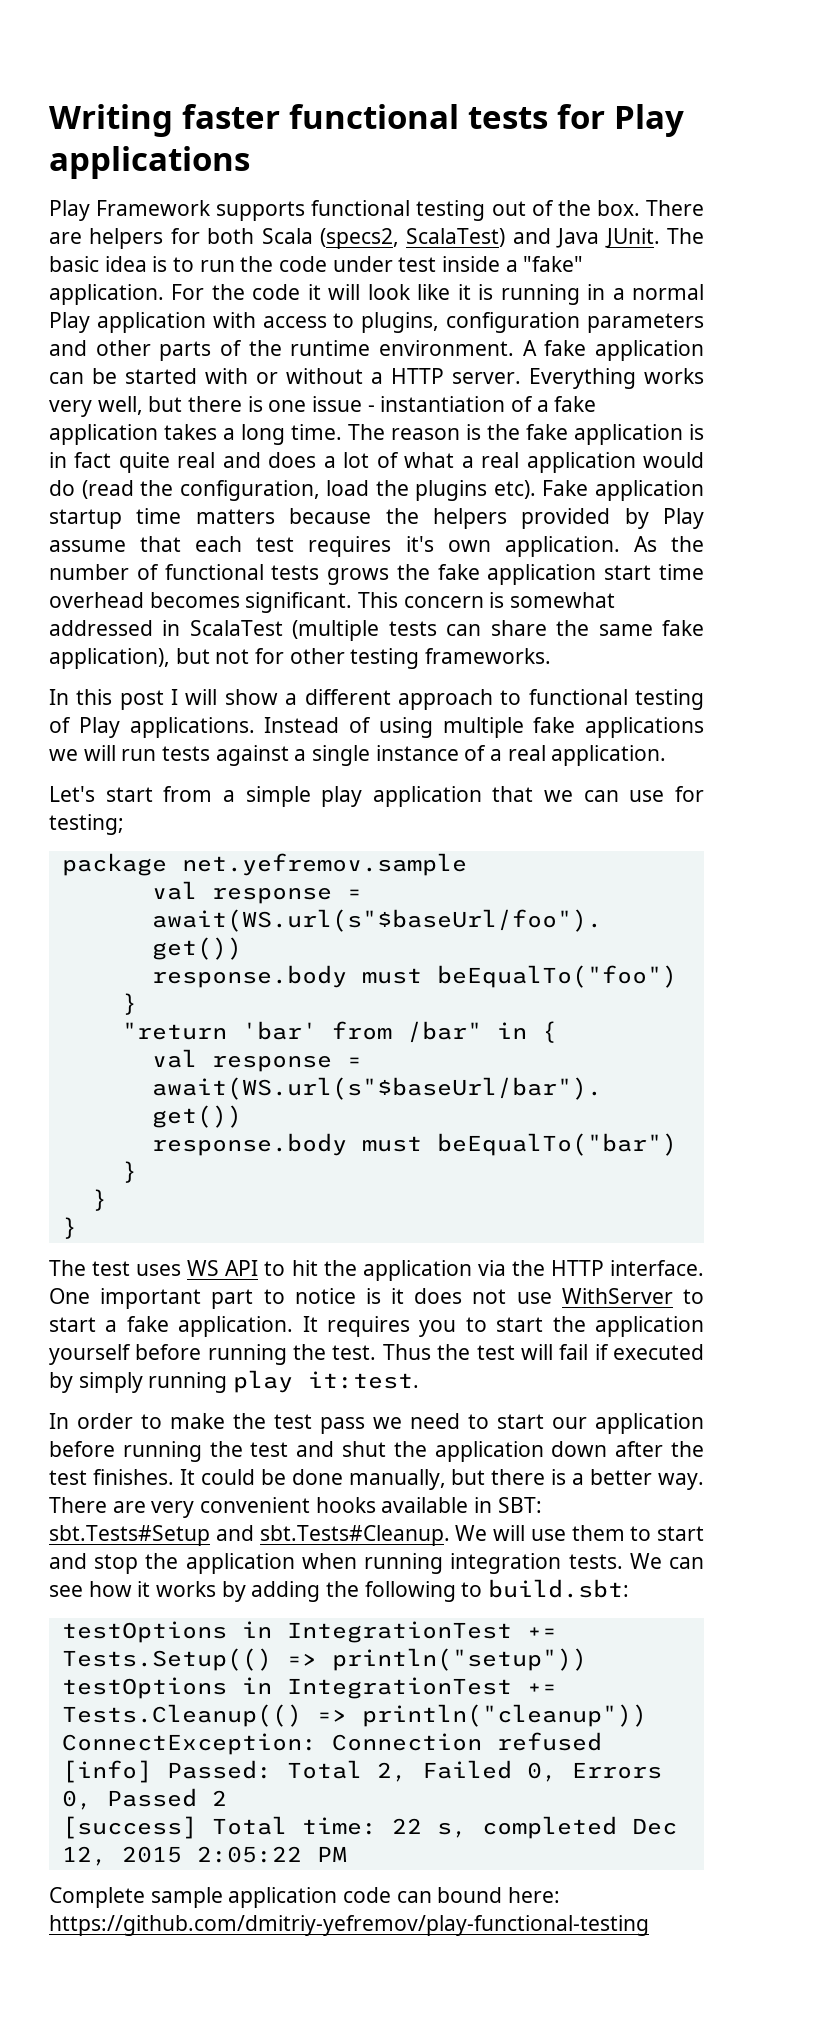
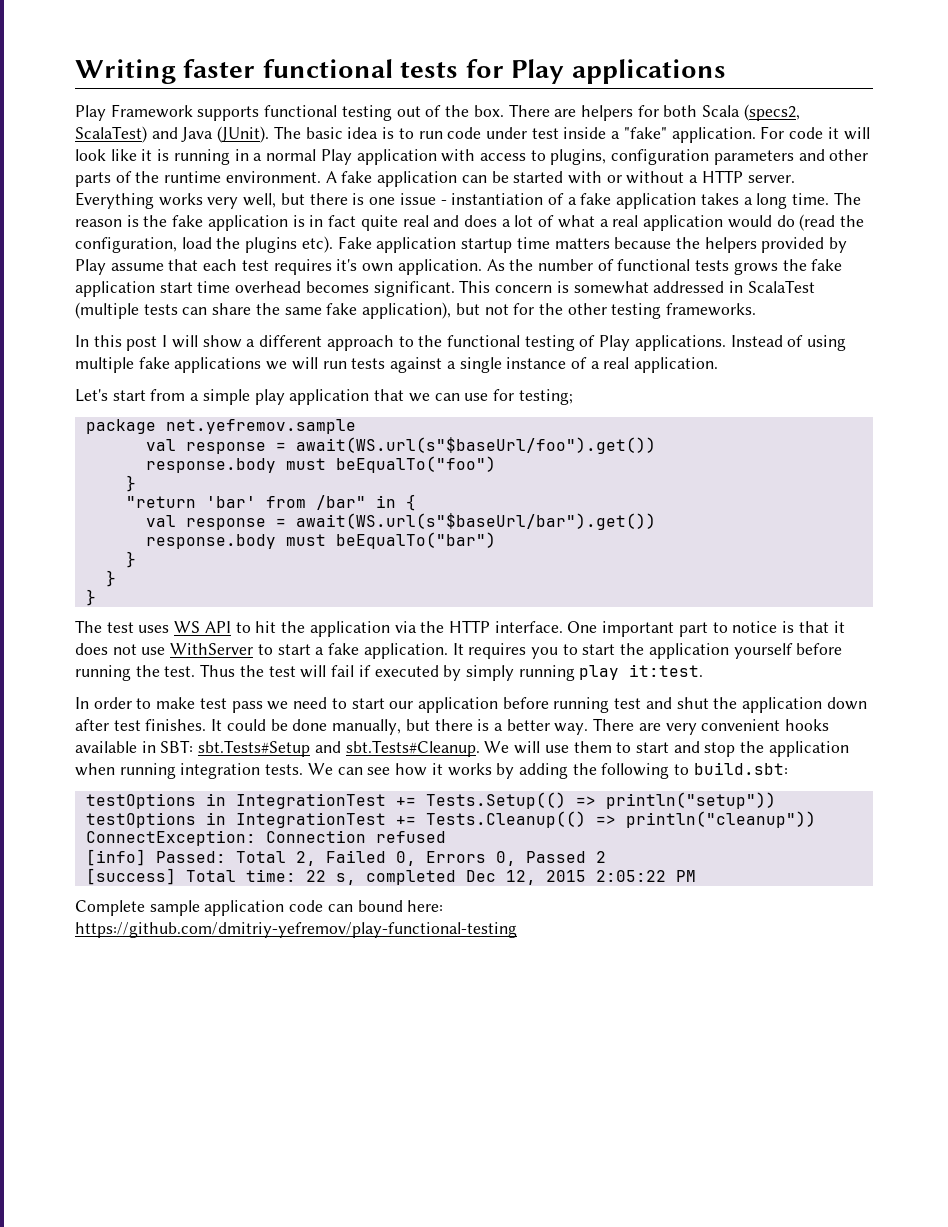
[604,228,660,248] JUnit. -> [217,126,270,143] (JUnit).
[240,256,274,272] the -> (443, 135) none
[211,284,245,300] the -> (785, 132) none
(285, 656) none -> [538,303,563,315] the
(522, 697) none -> [418,335,443,347] the
(381, 1296) none -> [798,621,829,633] that
[233,1413,266,1429] the -> (196, 703) none
[209,1441,243,1457] the -> (610, 705) none
[670,1441,704,1457] the -> (109, 725) none

